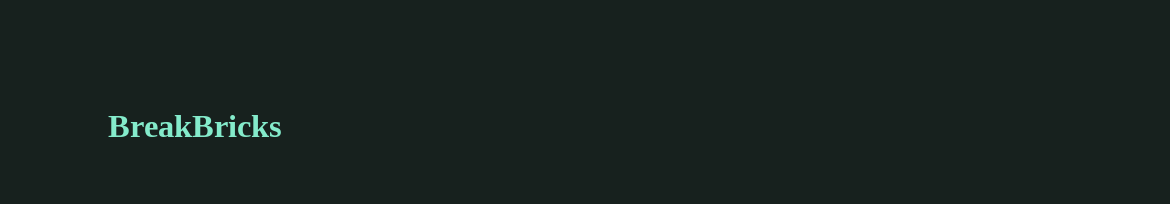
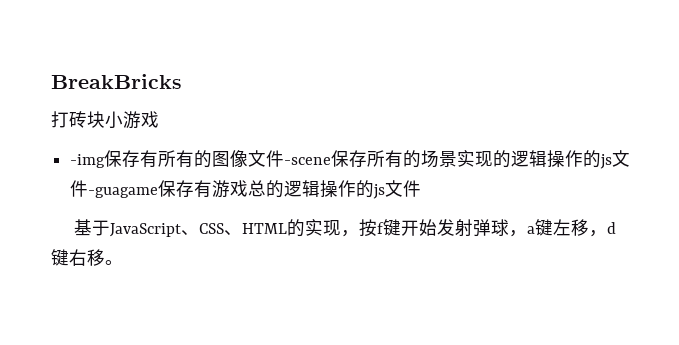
(282, 126) none -> [51,111,159,129] [70,150,631,169] [70,180,422,199] [74,219,617,237] [51,249,123,266] // 打砖块小游戏 // -img保存有所有的图像文件-scene保存所有的场景实现的逻辑操作的js文件-guagame保存有游戏总的逻辑操作的js文件 // 基于JavaScript、CSS、HTML的实现，按f键开始发射弹球，a键左移，d键右移。

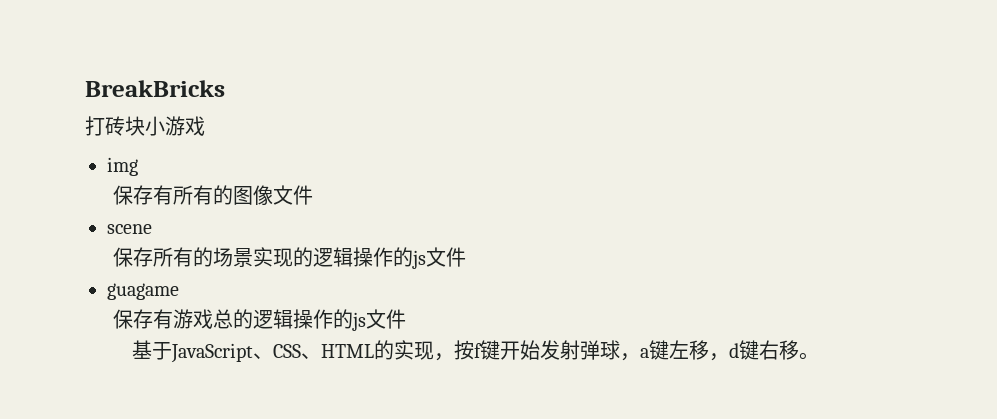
[70,154,106,168] -img -> [107,157,138,176] img //
[284,157,332,165] -scene -> [107,224,152,234] // scene //
[88,187,159,198] -guagame -> [107,283,179,300] // guagame //

